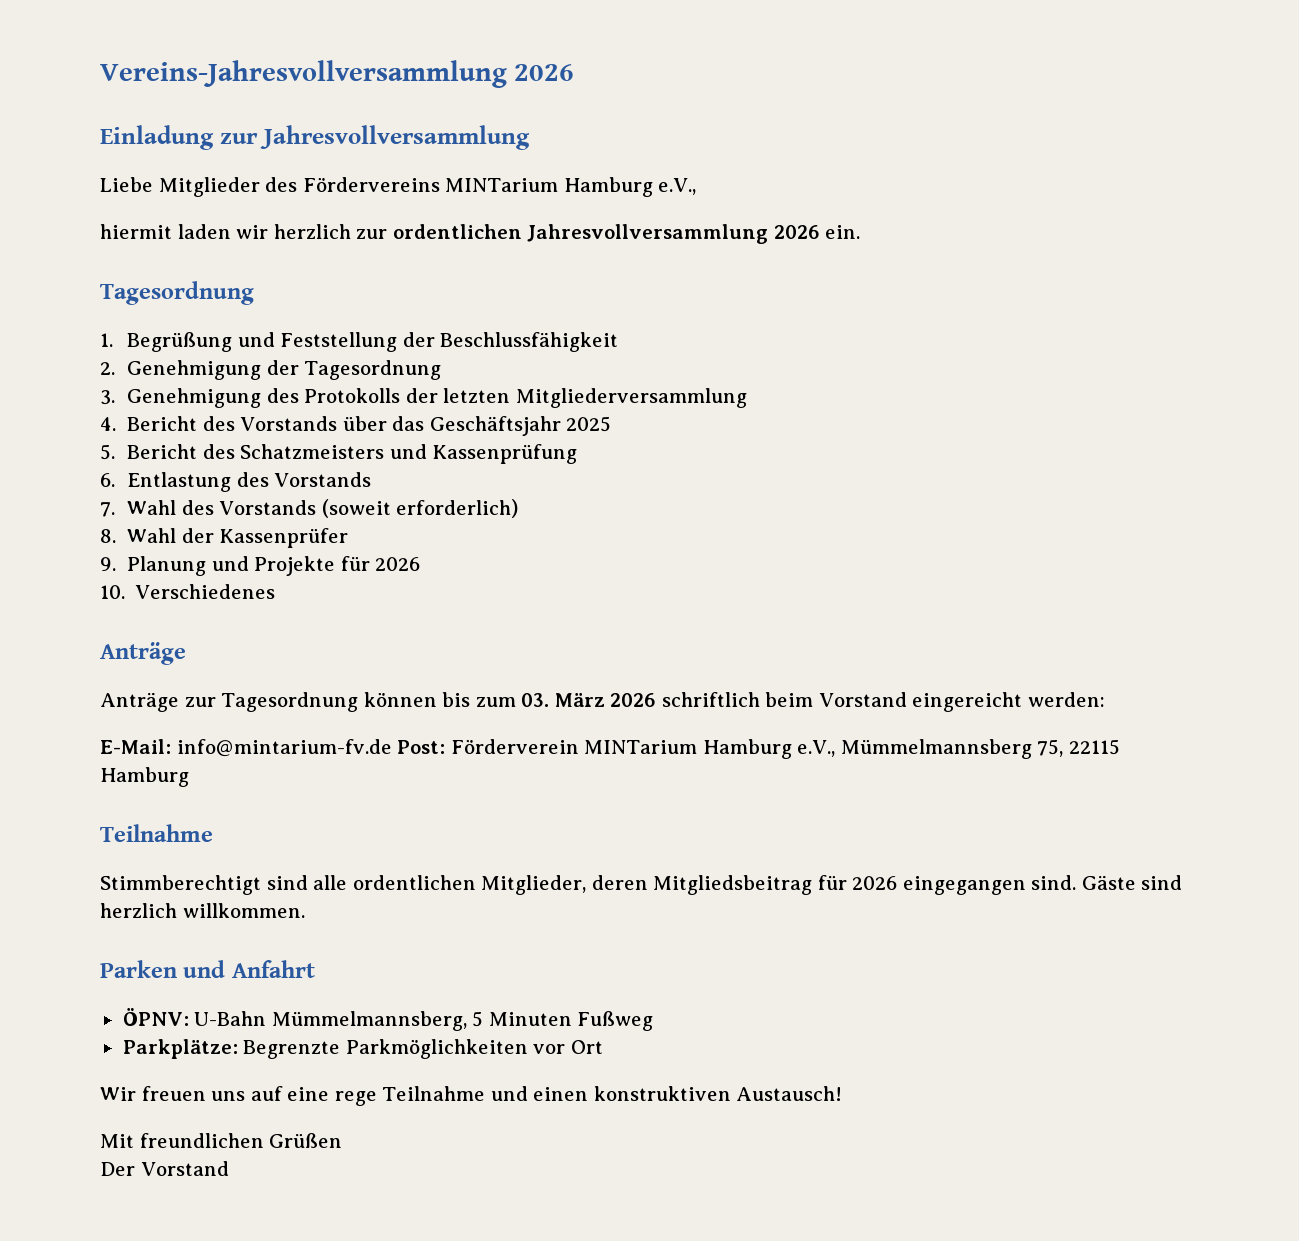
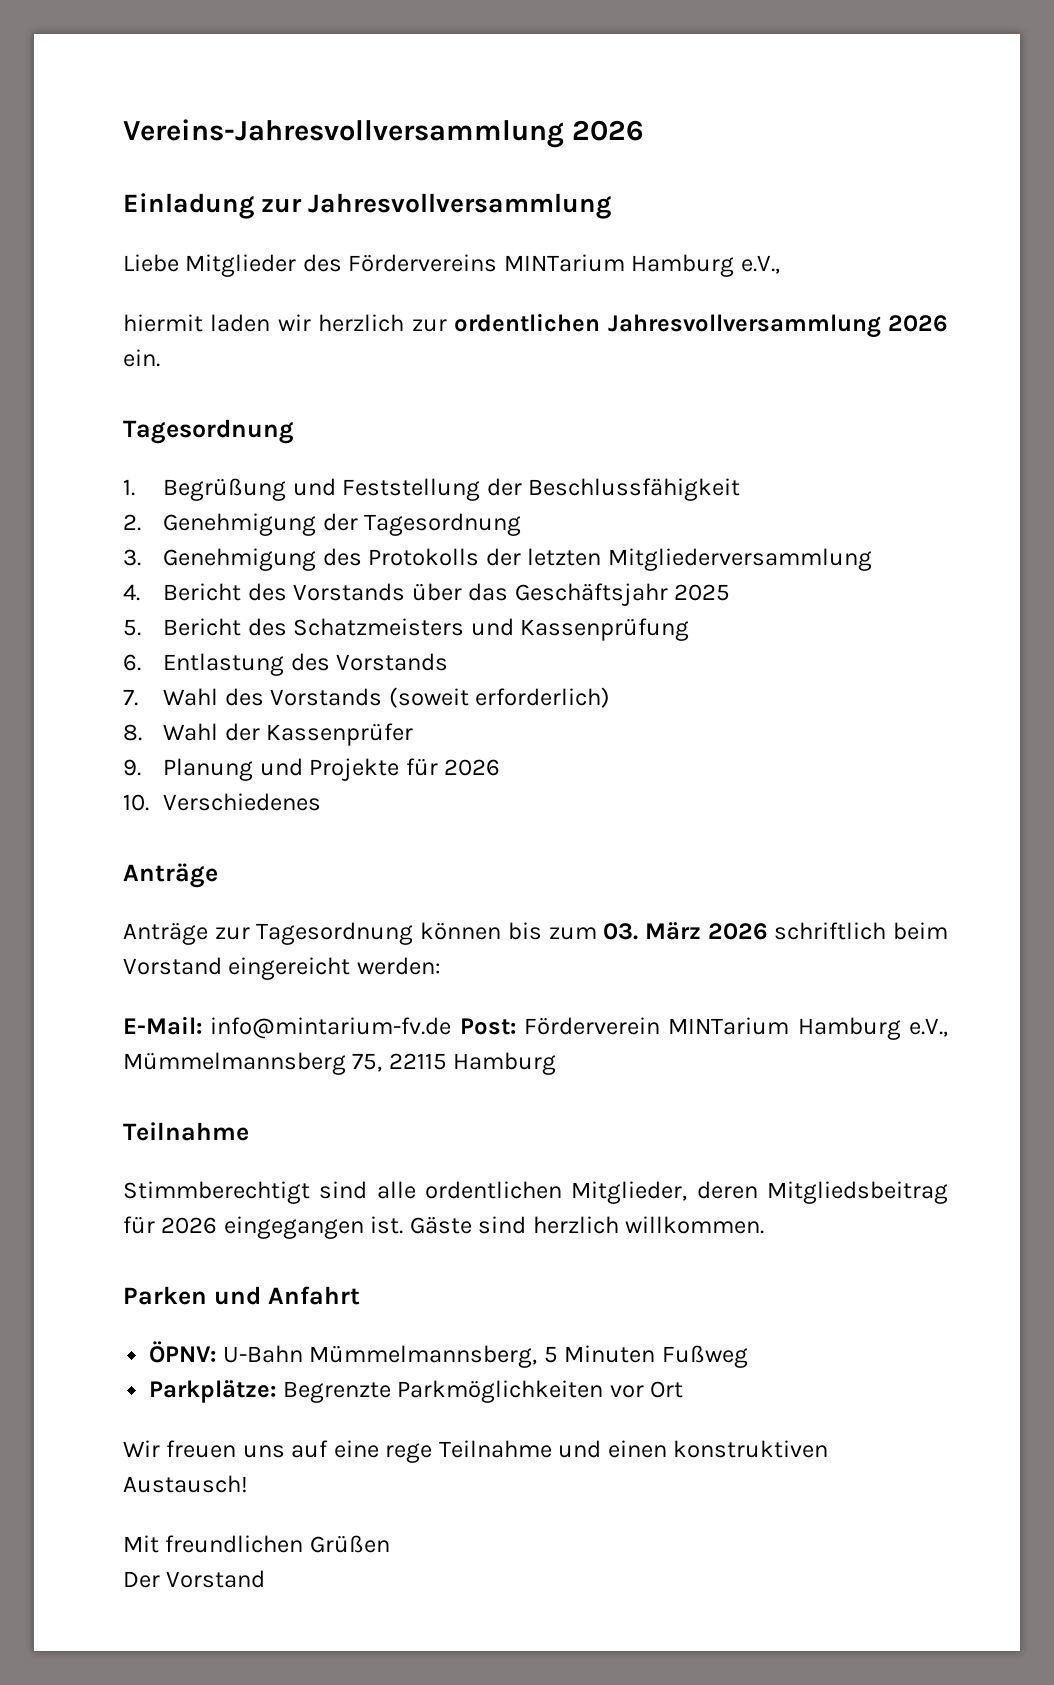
[1031,875,1077,890] sind. -> [370,1216,404,1234] ist.

